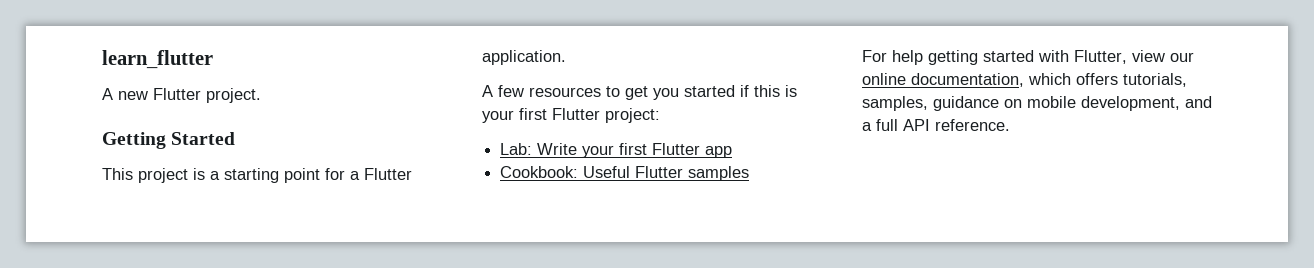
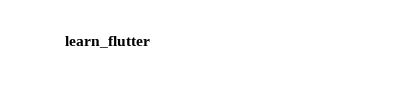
[102,88,261,103] [102,132,236,149] [102,168,412,183] [482,50,566,65] [482,85,797,100] [482,108,660,123] [500,143,733,158] [500,166,750,181] [862,50,1194,65] [862,73,1187,87] [862,96,1212,111] [862,119,1010,131] // A new Flutter project. // Getting Started // This project is a starting point for a Flutter application. // A few resources to get you started if this is your first Flutter project: // Lab: Write your first Flutter app // Cookbook: Useful Flutter samples // For help getting started with Flutter, view our online documentation, which offers tutorials, samples, guidance on mobile development, and a full API reference. -> (150, 42) none

